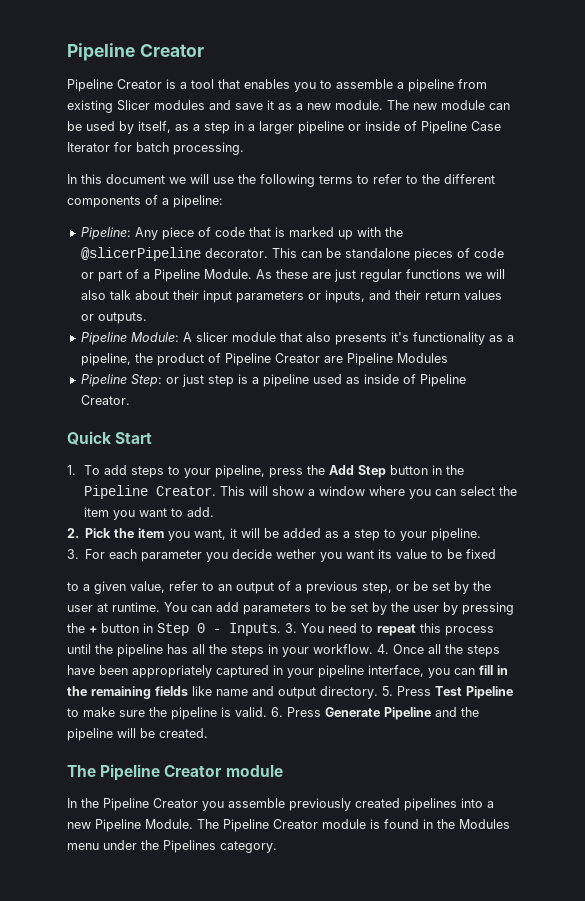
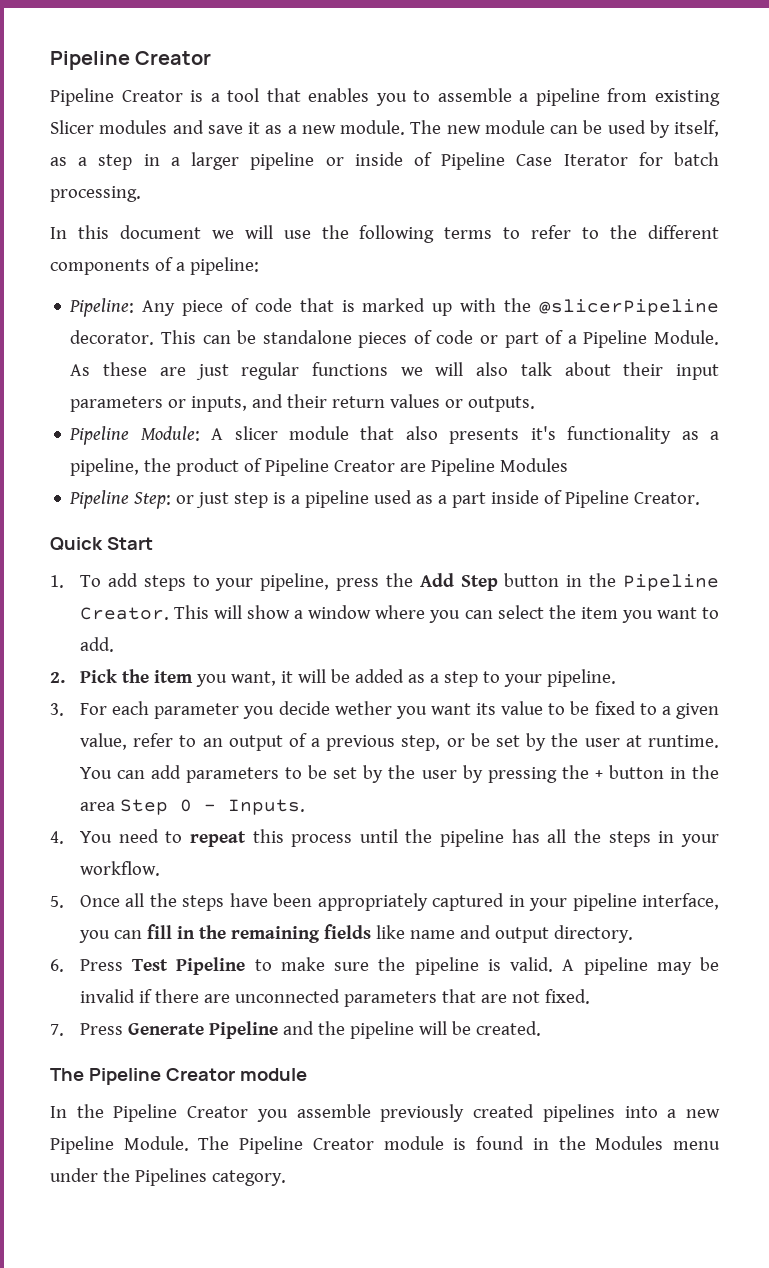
(360, 380) none -> [438,492,487,508] a part
(497, 554) // -> (636, 708) none
(153, 628) none -> [692,765,719,779] [79,802,115,811] the area
[285,623,297,633] 3. -> [50,831,64,844] // 4.
[377,644,389,654] 4. -> [50,896,64,908] // 5.
[382,686,393,696] 5. -> [50,959,64,972] // 6.
[271,707,283,717] 6. -> [562,957,719,975] [79,989,590,1007] [50,1024,64,1036] A pipeline may be invalid if there are unconnected parameters that are not fixed. // 7.

